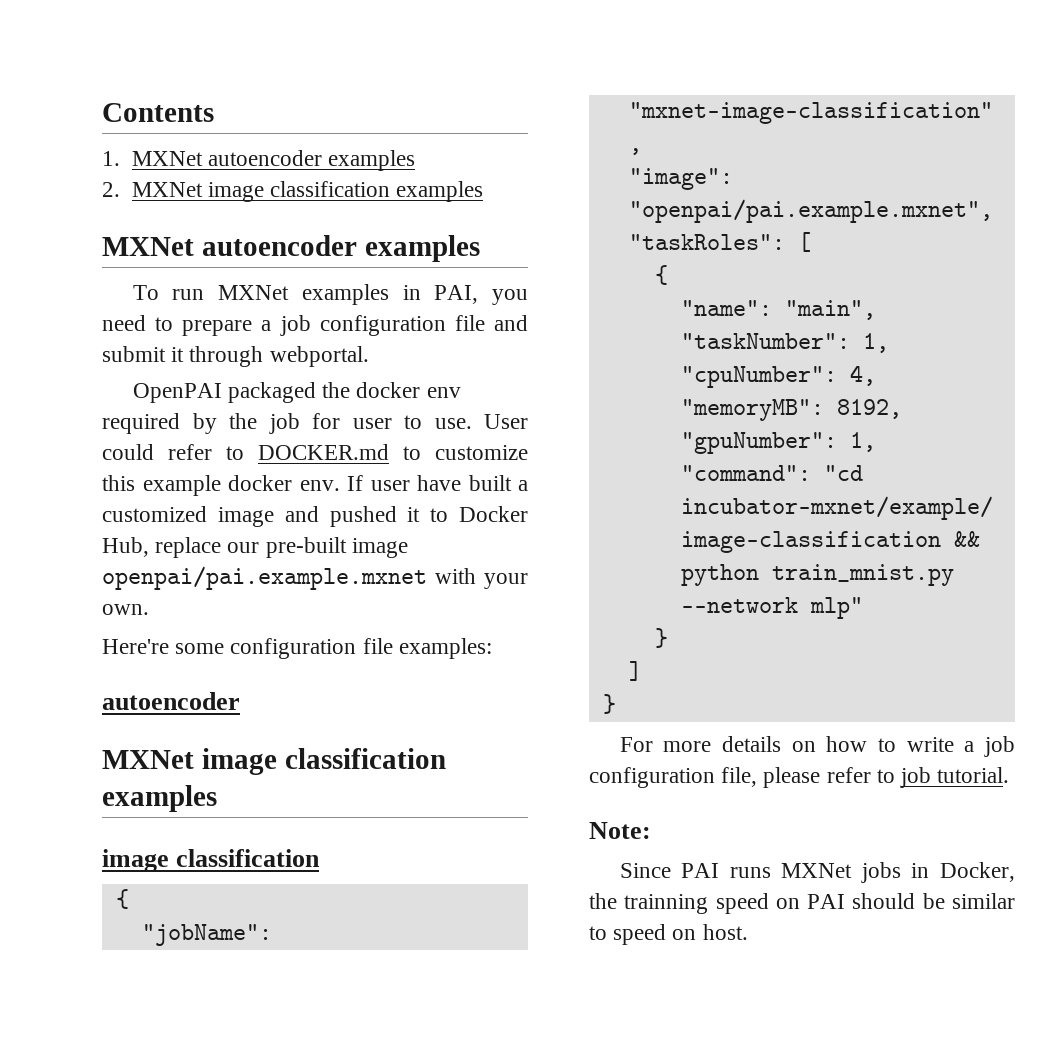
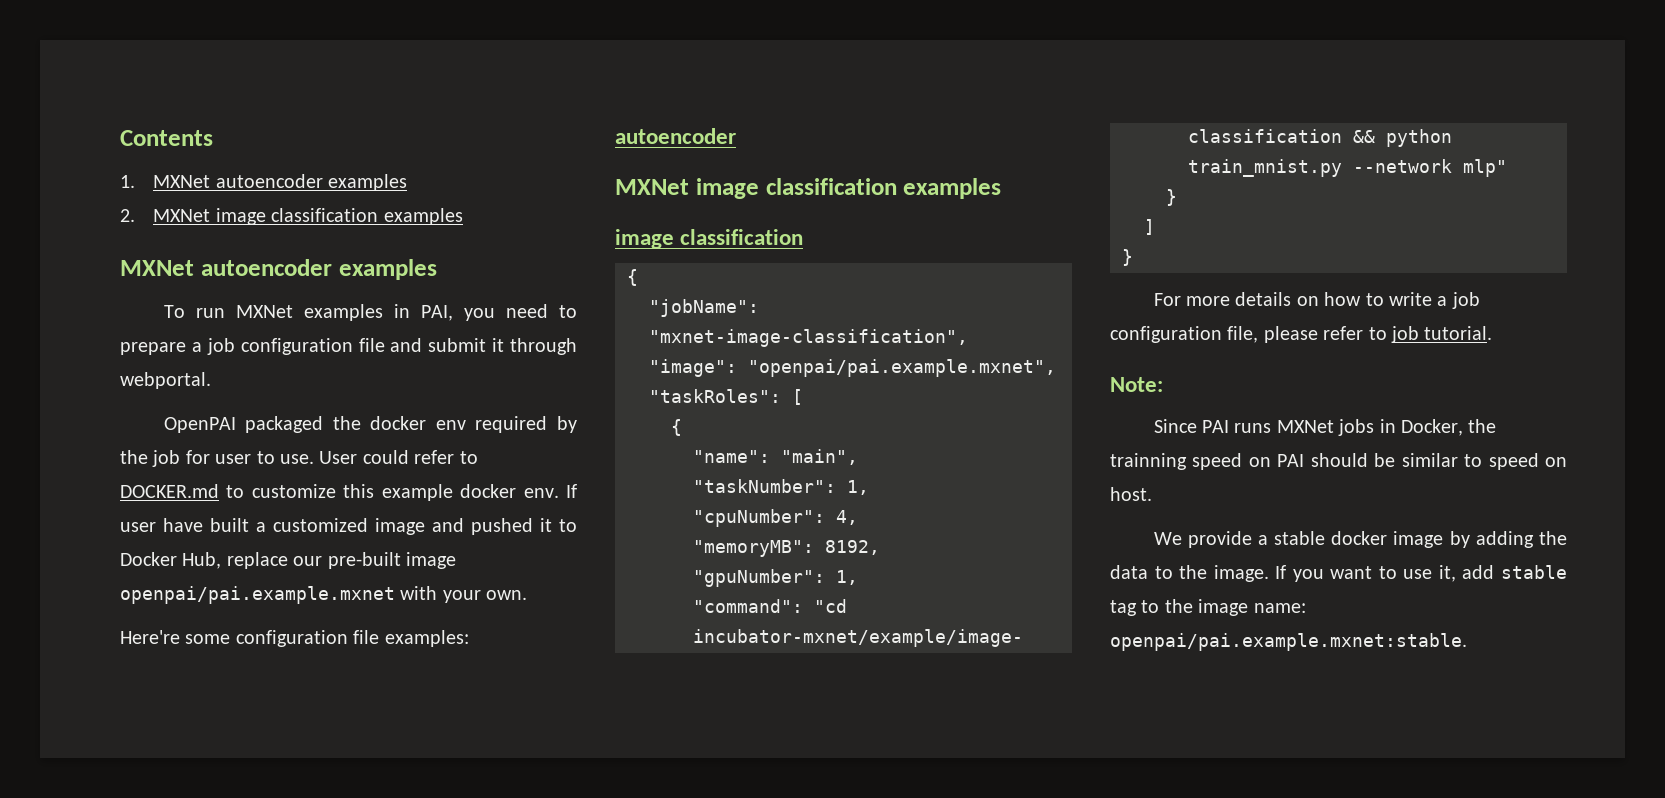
(748, 932) none -> [1153,531,1567,548] [1110,565,1567,582] [1110,599,1306,616] [1110,633,1467,651] // We provide a stable docker image by adding the data to the image. If you want to use it, add stable tag to the image name: openpai/pai.example.mxnet:stable.

